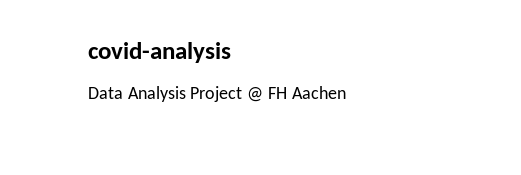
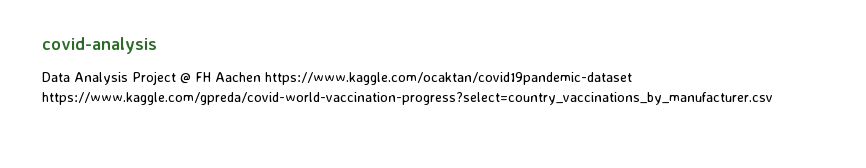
(346, 92) none -> [265,72,632,85] [42,92,773,105] https://www.kaggle.com/ocaktan/covid19pandemic-dataset https://www.kaggle.com/gpreda/covid-world-vaccination-progress?select=country_vaccinations_by_manufacturer.csv

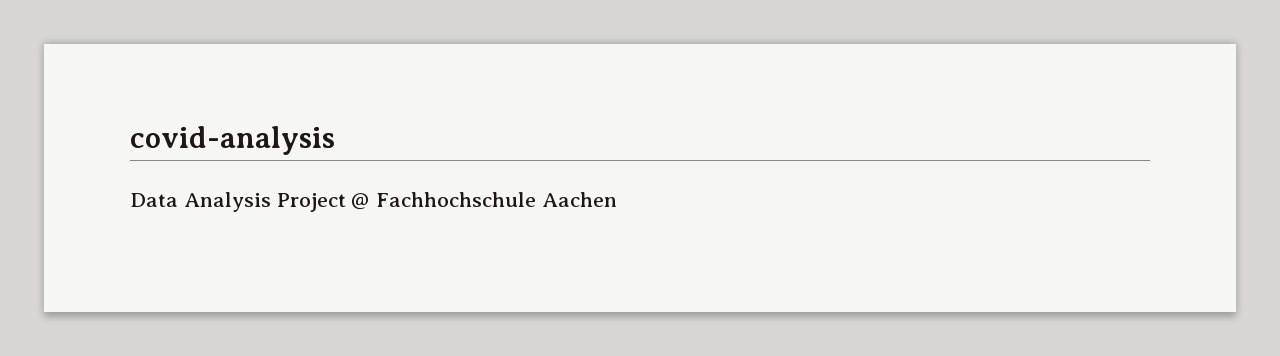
[195,72,632,85] [42,92,773,105] FH Aachen https://www.kaggle.com/ocaktan/covid19pandemic-dataset https://www.kaggle.com/gpreda/covid-world-vaccination-progress?select=country_vaccinations_by_manufacturer.csv -> [376,192,618,207] Fachhochschule Aachen

